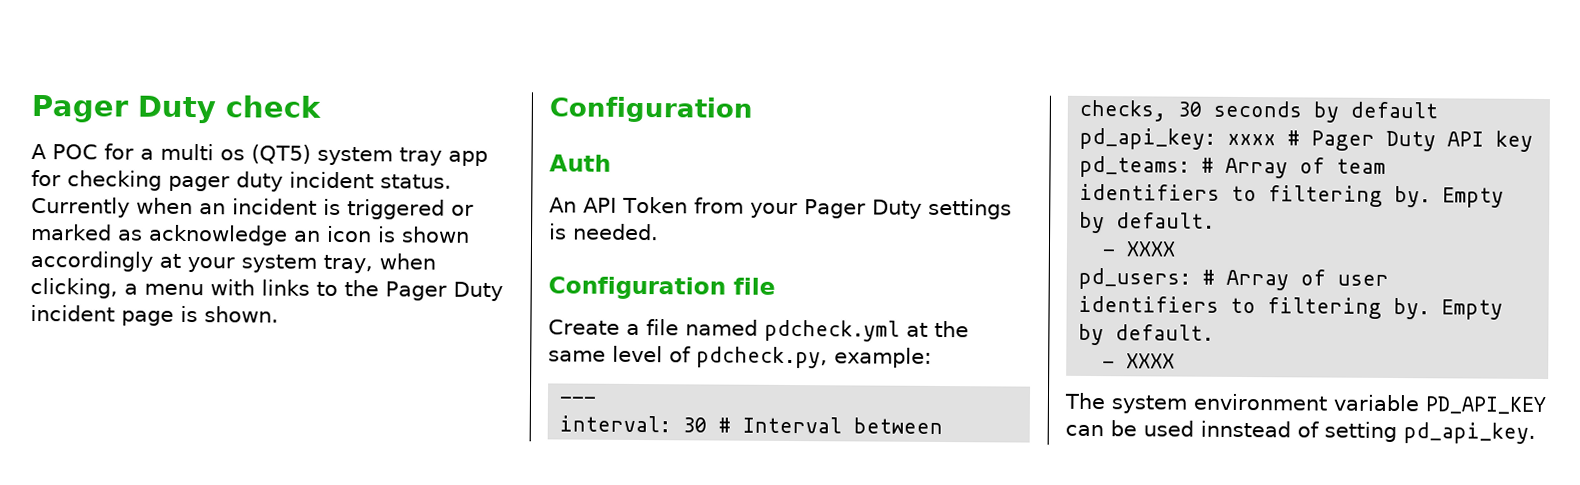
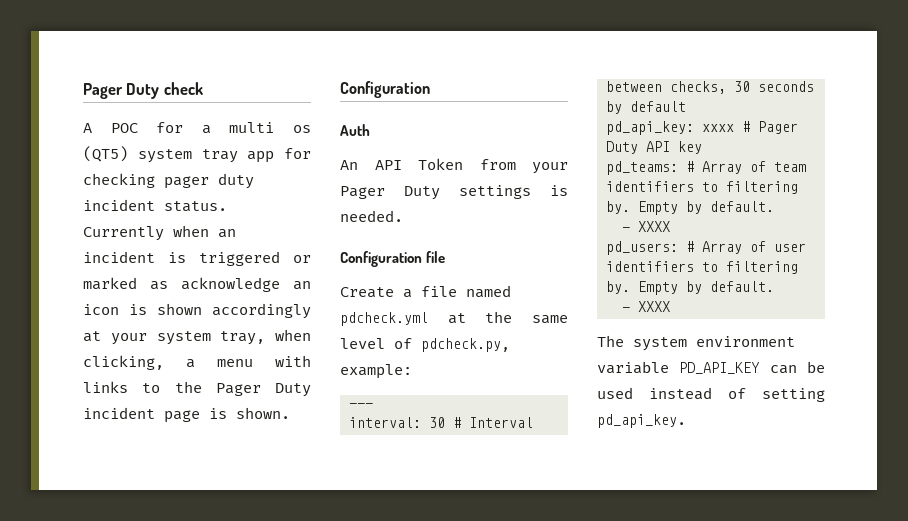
[1200,420,1291,438] innstead -> [649,387,712,400] instead

